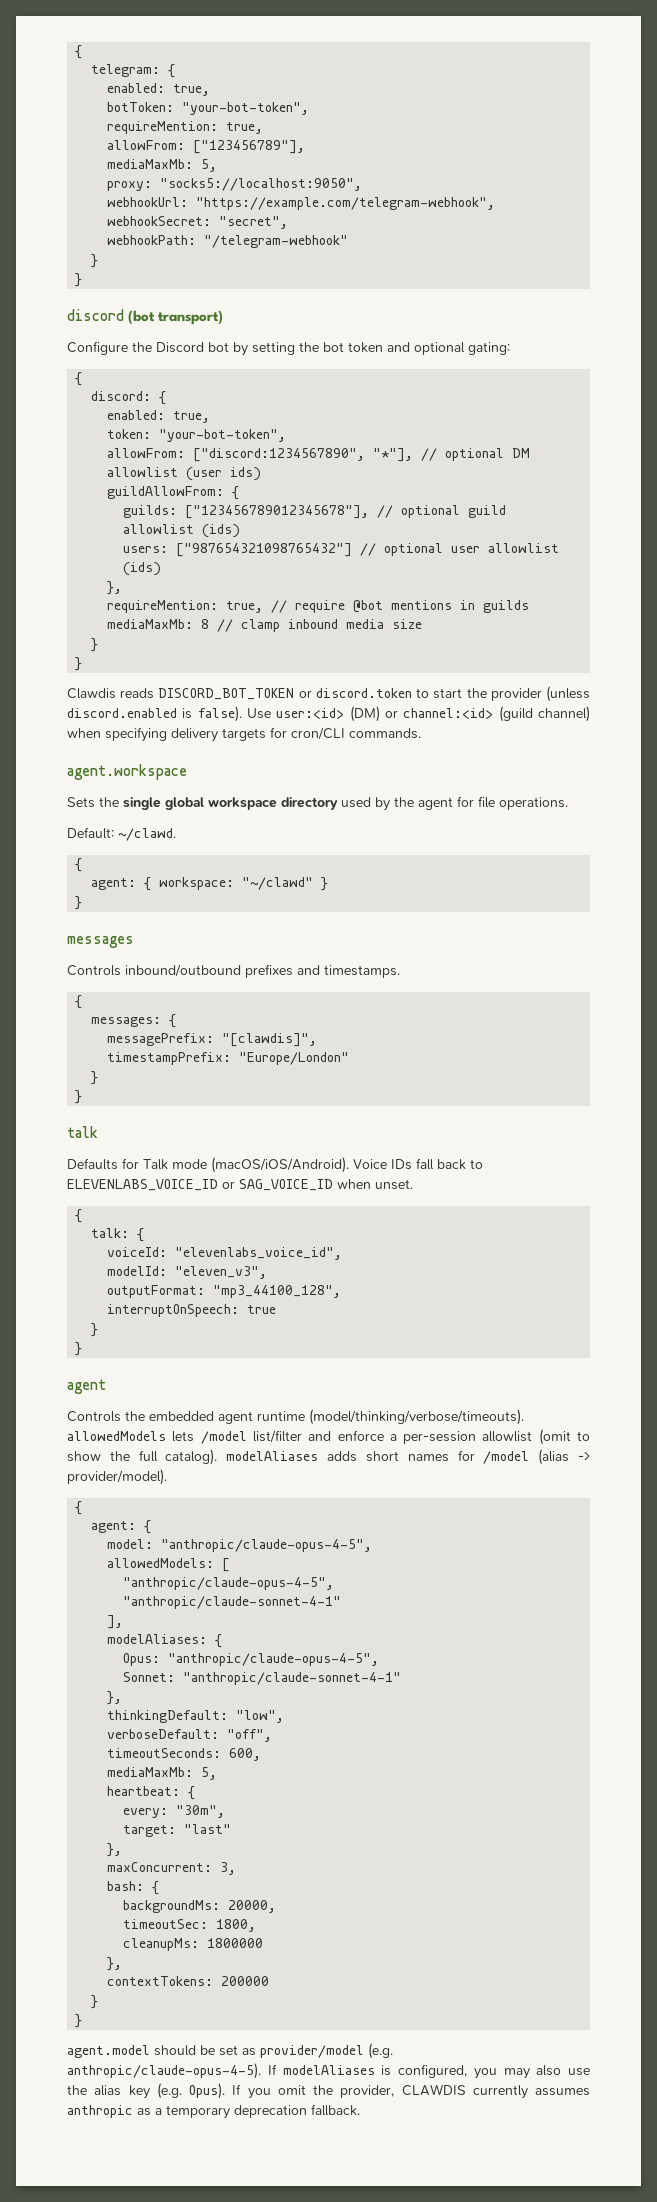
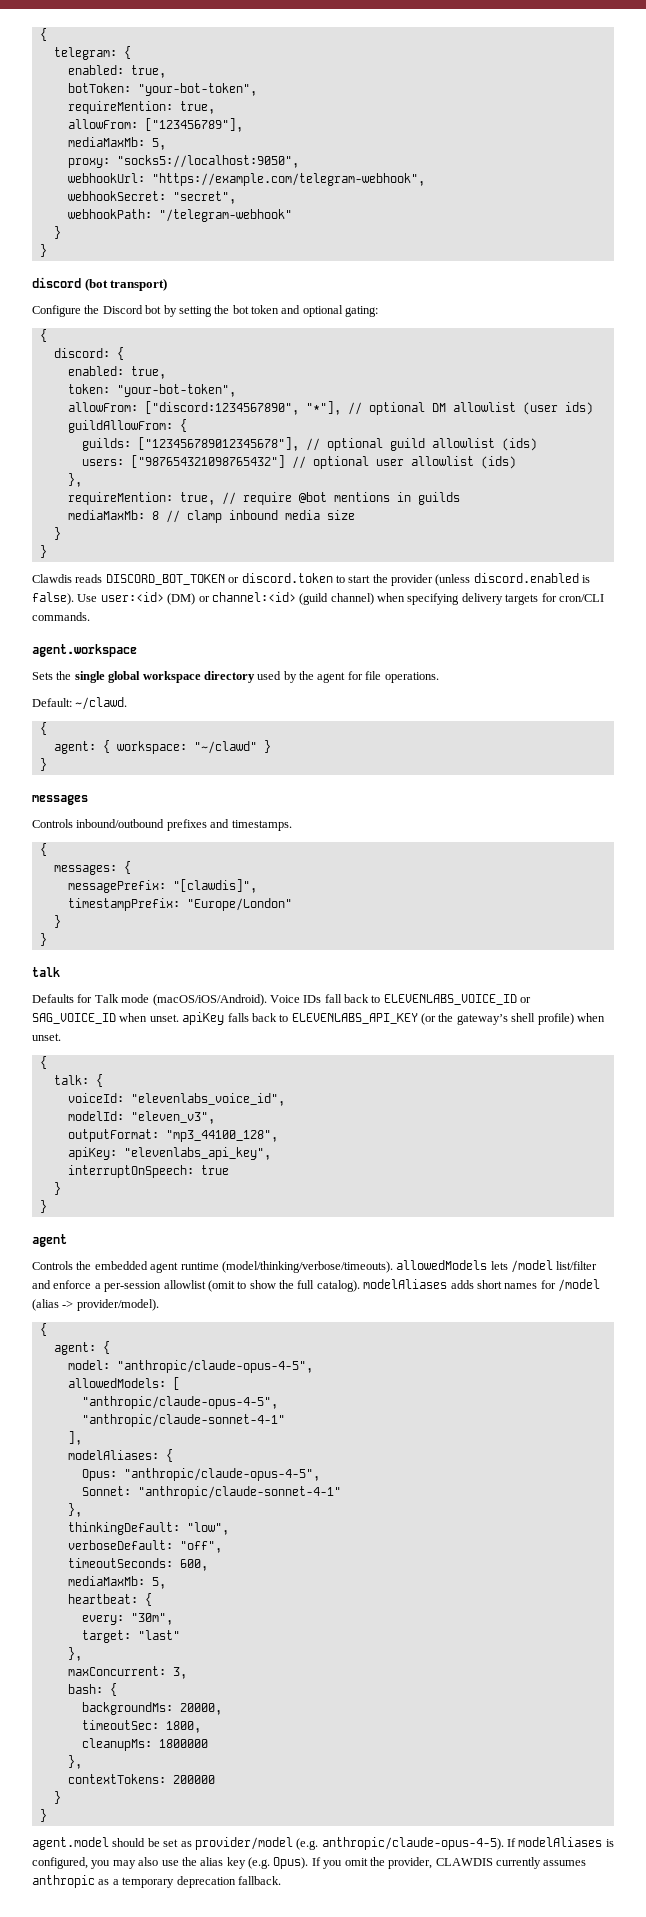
(413, 1184) none -> [182,1012,605,1025] [32,1033,61,1041] apiKey falls back to ELEVENLABS_API_KEY (or the gateway’s shell profile) when unset.
(342, 1291) none -> [67,1147,271,1160] // apiKey: "elevenlabs_api_key",

